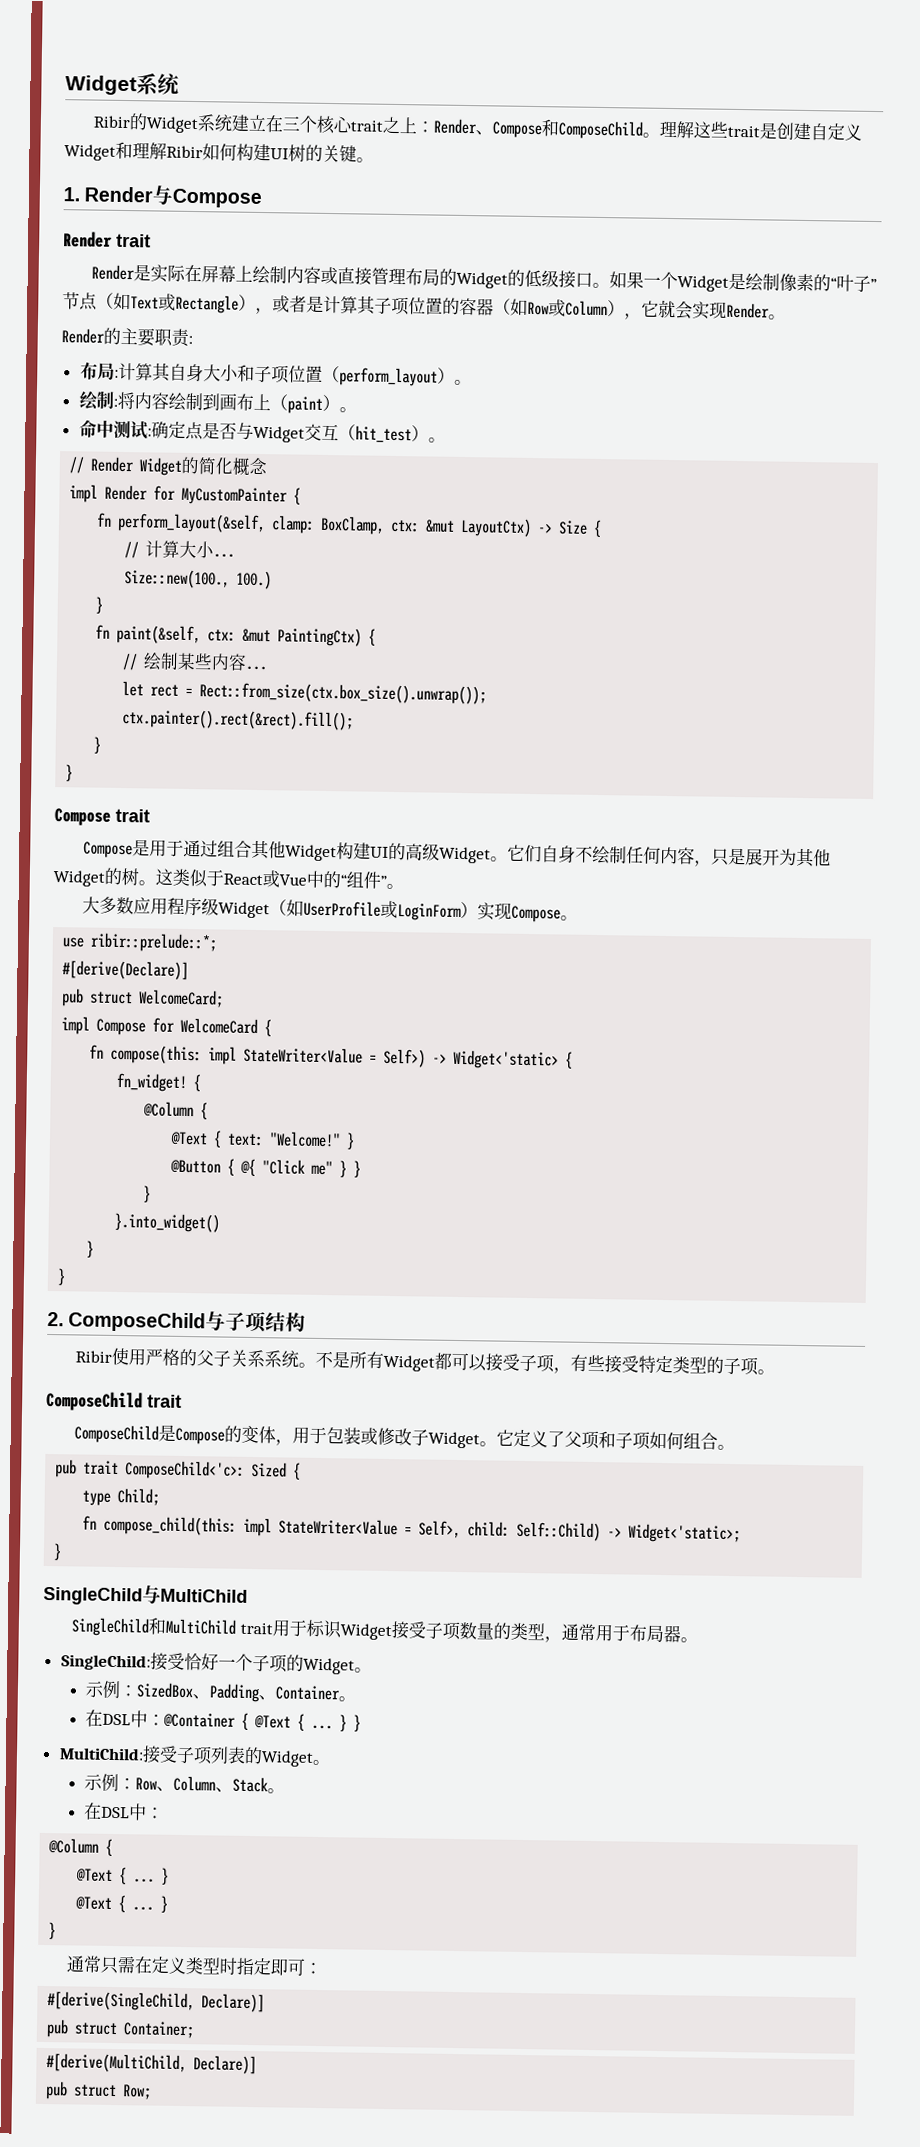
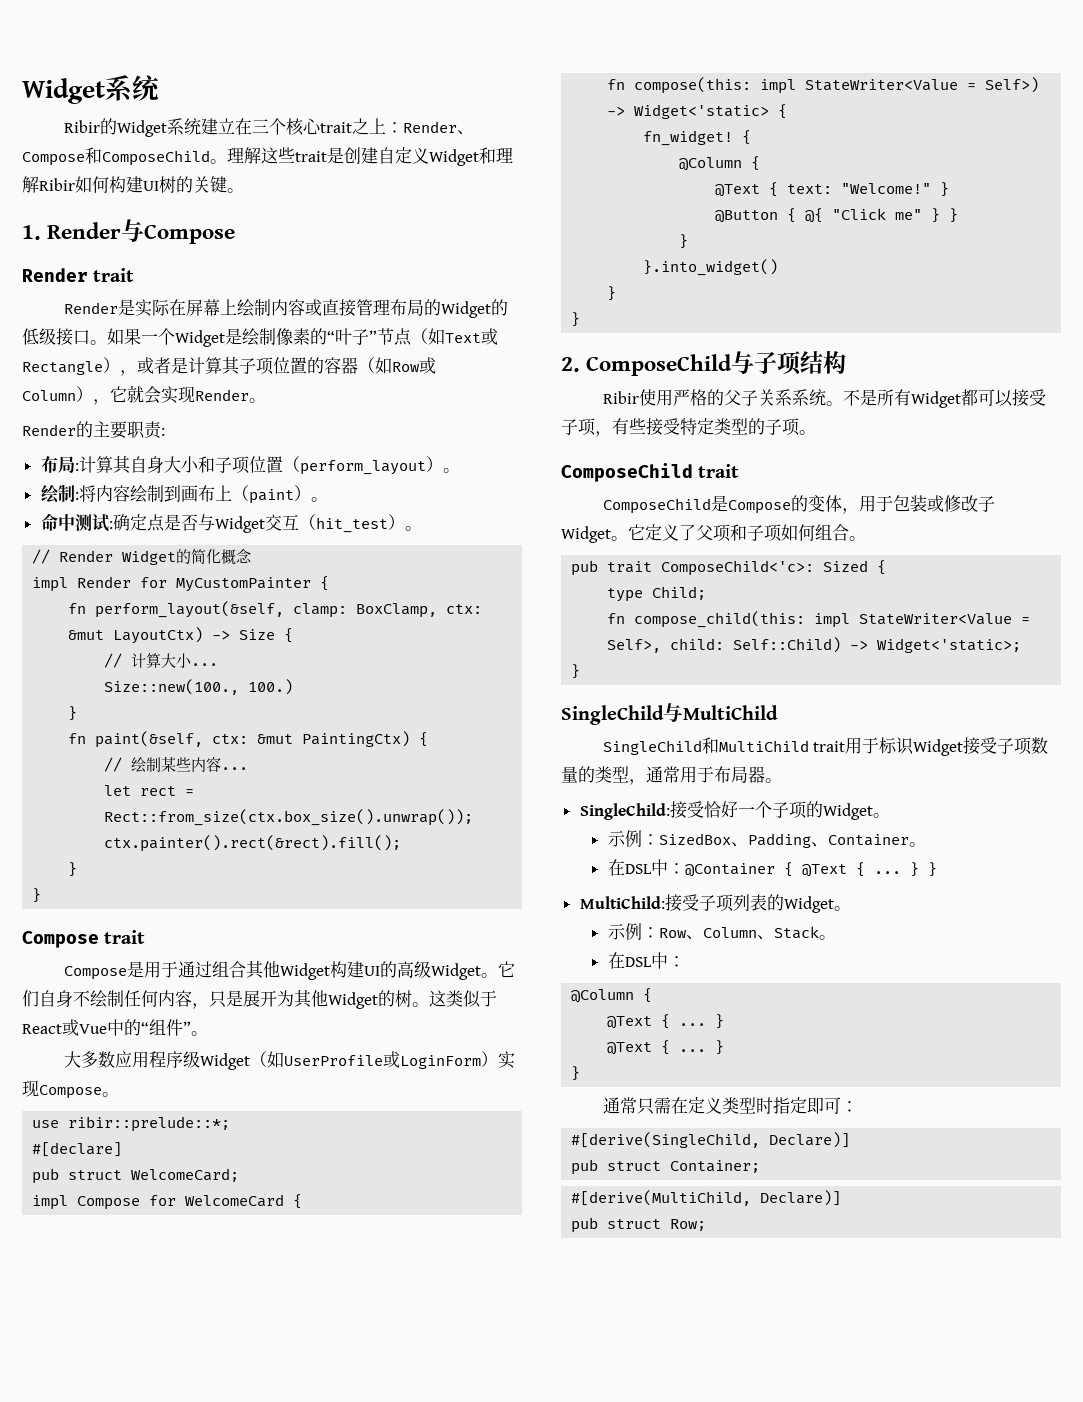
[62,960,190,981] #[derive(Declare)] -> [32,1142,123,1157] #[declare]

